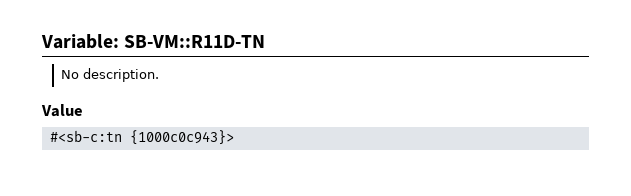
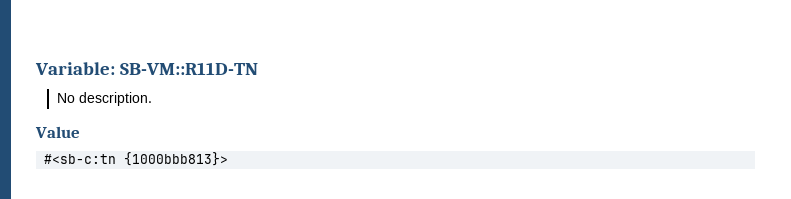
[129,130,234,145] {1000c0c943}> -> [124,152,229,166] {1000bbb813}>

